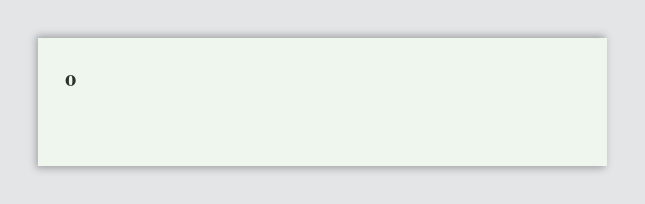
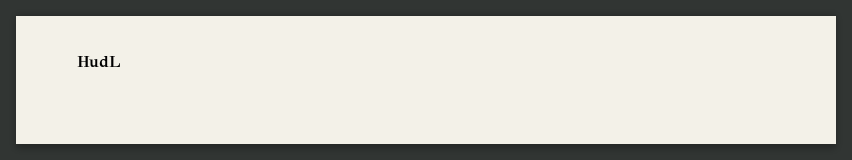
[65,75,76,86] o -> [77,56,121,68] HudL

